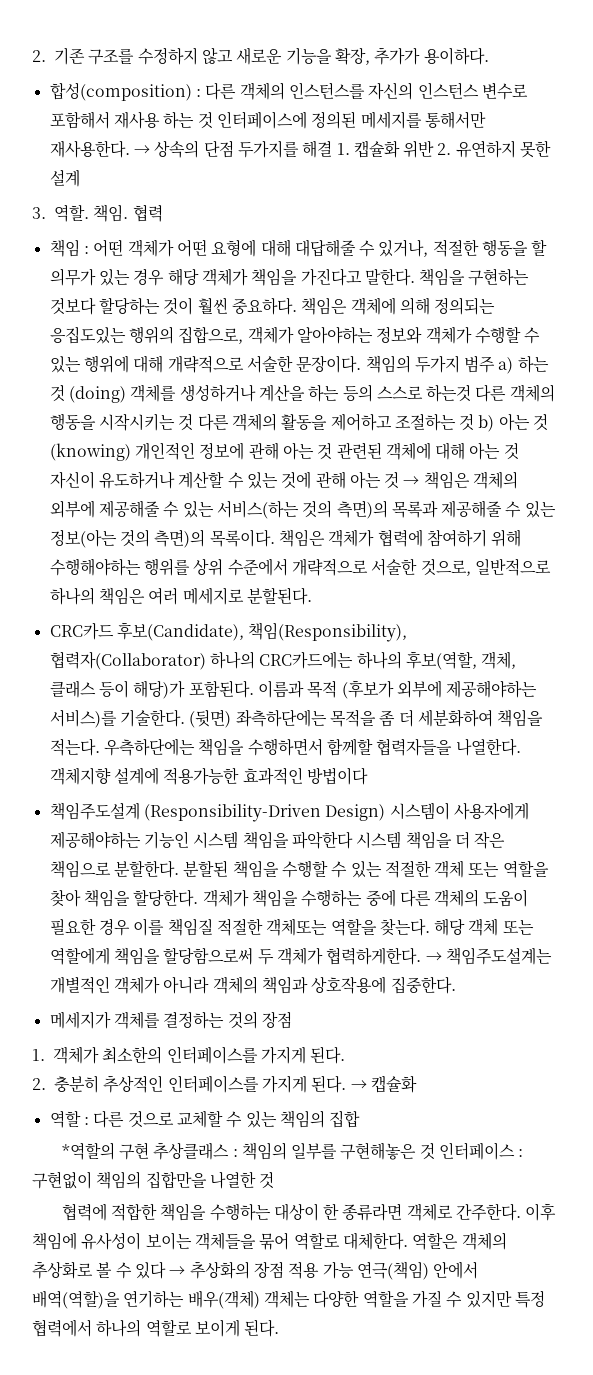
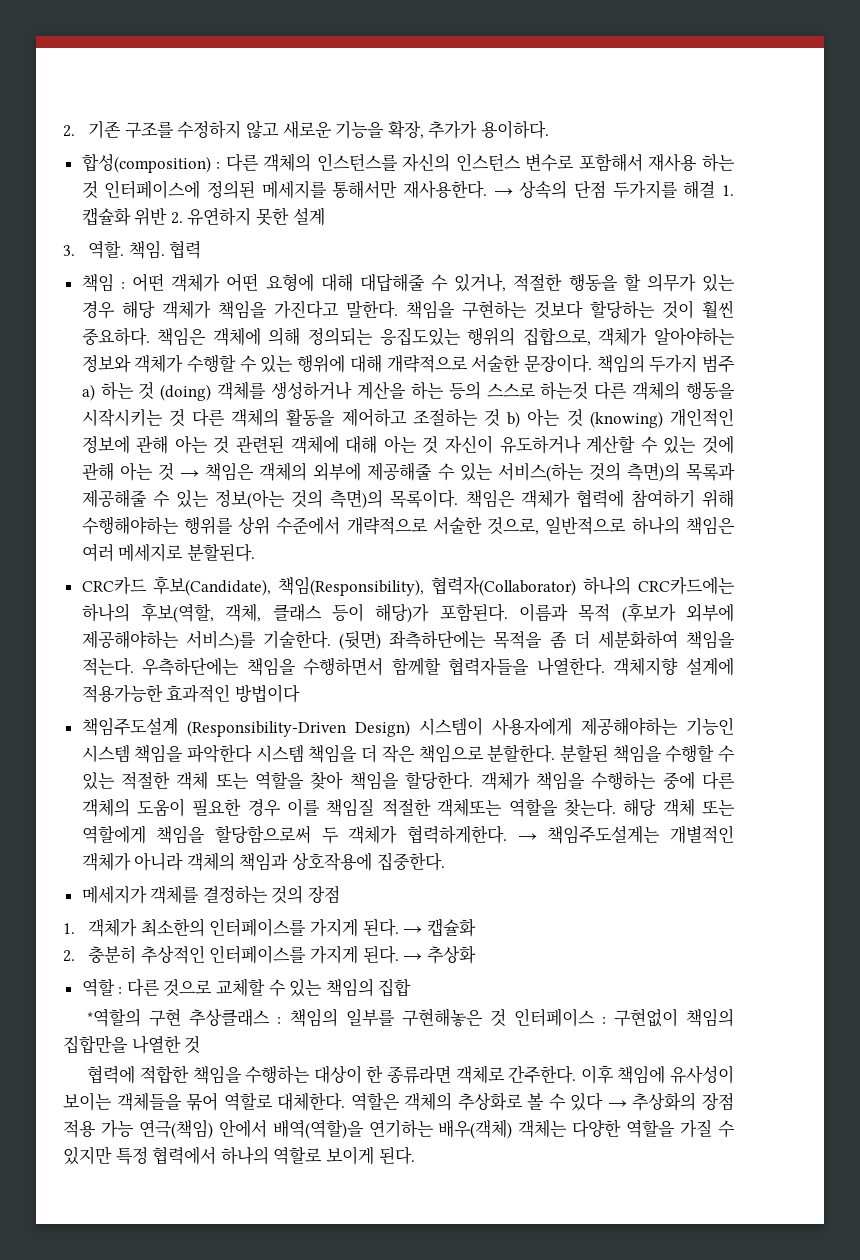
(346, 1055) none -> [403,918,476,937] → 캡슐화
[370,1075,417,1093] 캡슐화 -> [426,945,476,964] 추상화

